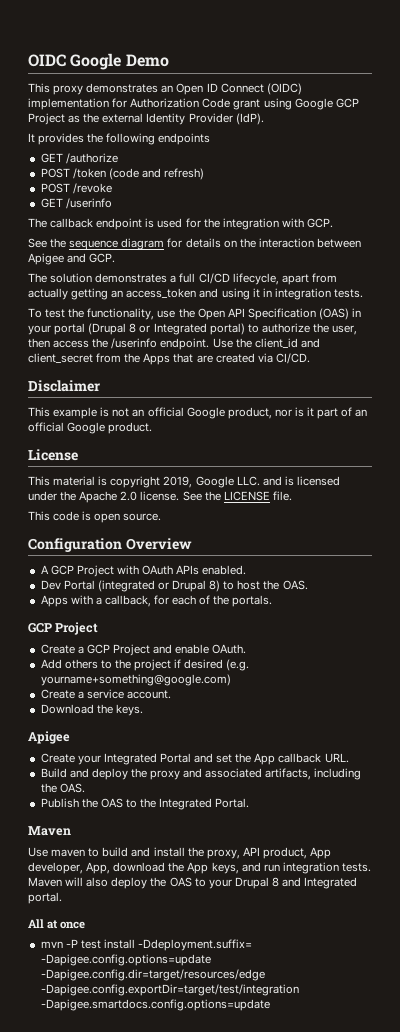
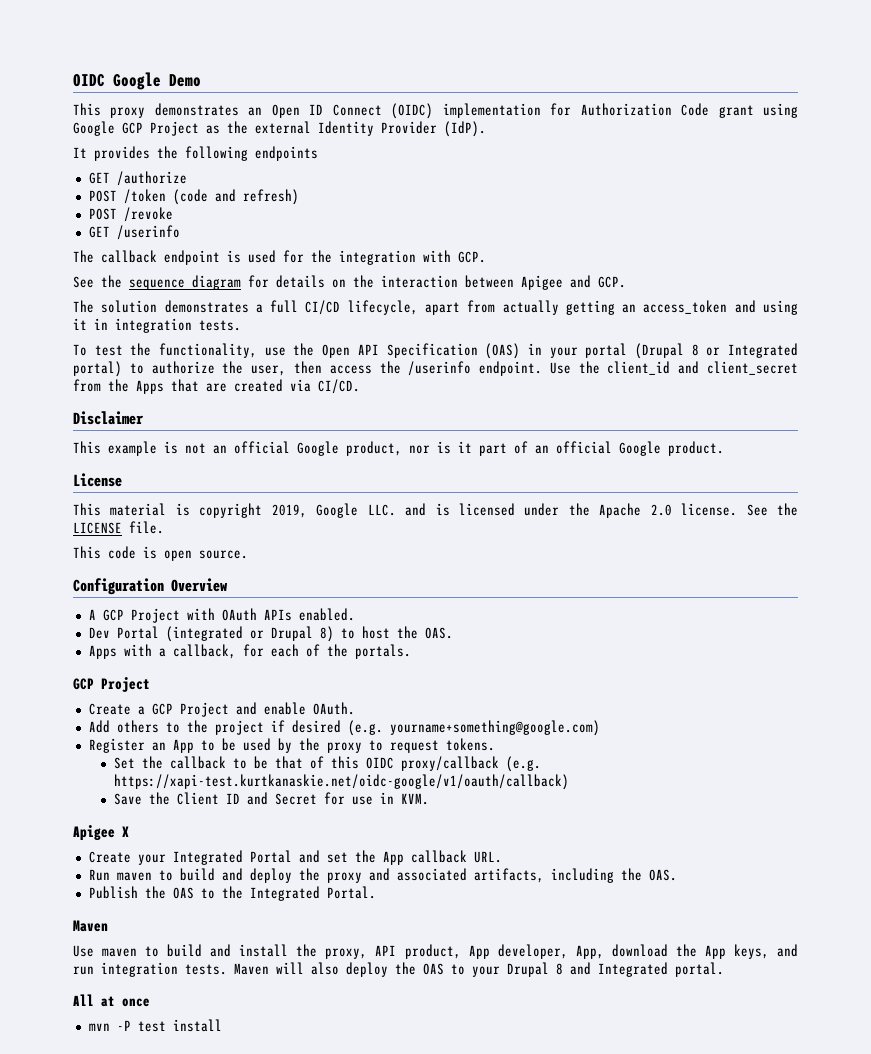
[40,689,171,699] [40,704,143,716] [28,731,70,744] Create a service account. // Download the keys. // Apigee -> [88,738,495,753] [113,756,541,772] [113,774,569,790] [113,792,429,805] [73,825,129,841] Register an App to be used by the proxy to request tokens. // Set the callback to be that of this OIDC proxy/callback (e.g. https://xapi-test.kurtkanaskie.net/oidc-google/v1/oauth/callback) // Save the Client ID and Secret for use in KVM. // Apigee X
[40,768,67,778] Build -> [88,868,215,881] Run maven to build
[138,939,253,951] [40,954,211,966] [40,969,265,981] [40,984,299,996] [40,999,270,1011] -Ddeployment.suffix= -Dapigee.config.options=update -Dapigee.config.dir=target/resources/edge -Dapigee.config.exportDir=target/test/integration -Dapigee.smartdocs.config.options=update -> (222, 1025) none

